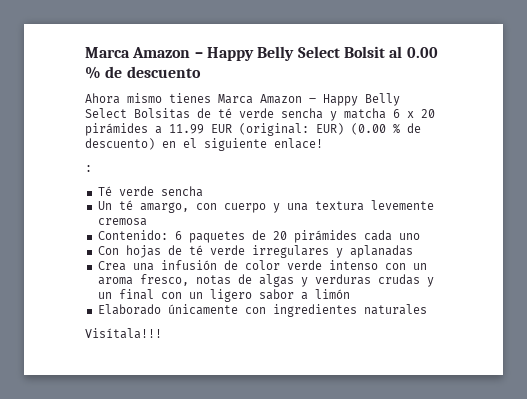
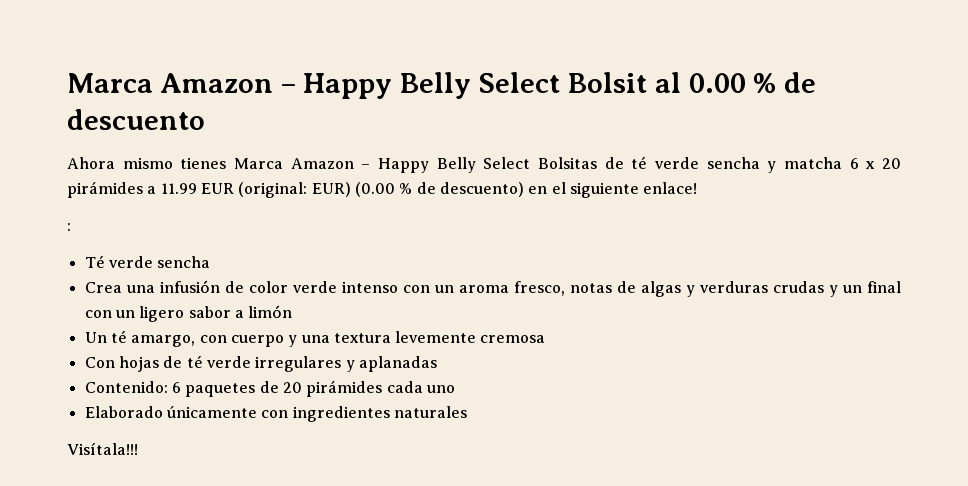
[97,200,434,213] [97,218,147,226] [97,230,420,243] [97,245,413,258] // Un té amargo, con cuerpo y una textura levemente cremosa // Contenido: 6 paquetes de 20 pirámides cada uno // Con hojas de té verde irregulares y aplanadas -> (211, 262) none
(350, 294) none -> [84,330,546,347] [84,355,437,372] [84,380,455,397] // Un té amargo, con cuerpo y una textura levemente cremosa // Con hojas de té verde irregulares y aplanadas // Contenido: 6 paquetes de 20 pirámides cada uno

